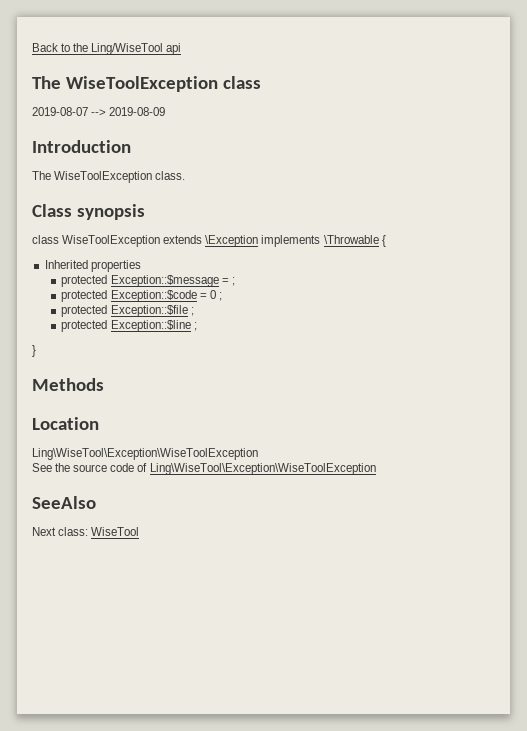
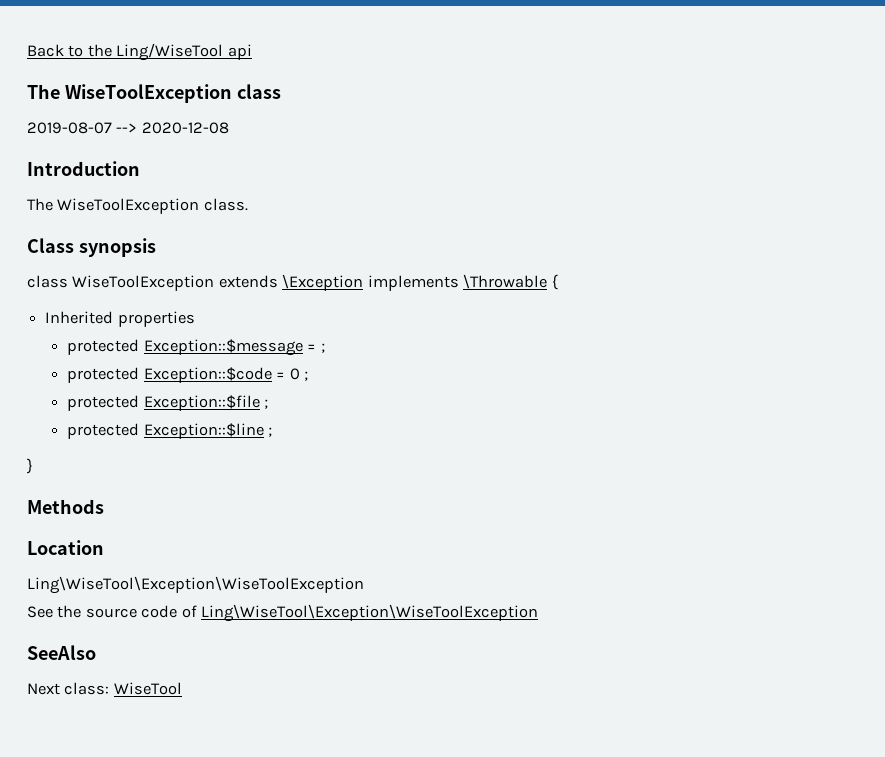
[109,107,166,116] 2019-08-09 -> [141,122,229,134] 2020-12-08

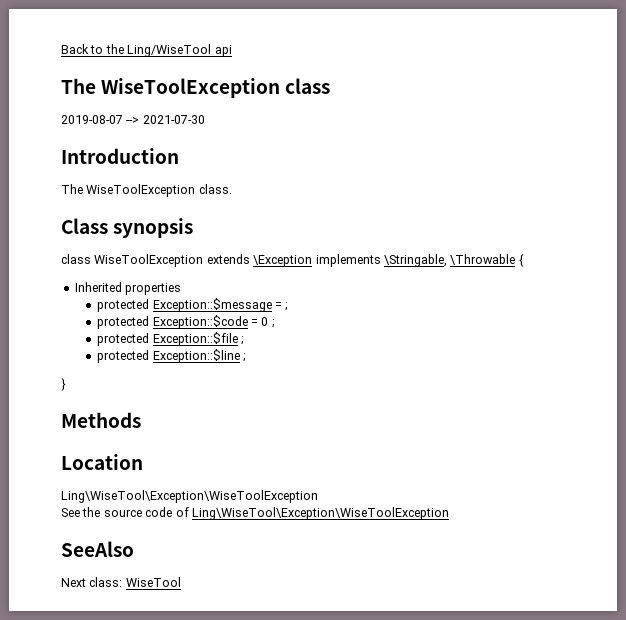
[141,122,229,134] 2020-12-08 -> [142,115,205,124] 2021-07-30
(459, 283) none -> [383,254,447,267] \Stringable,

